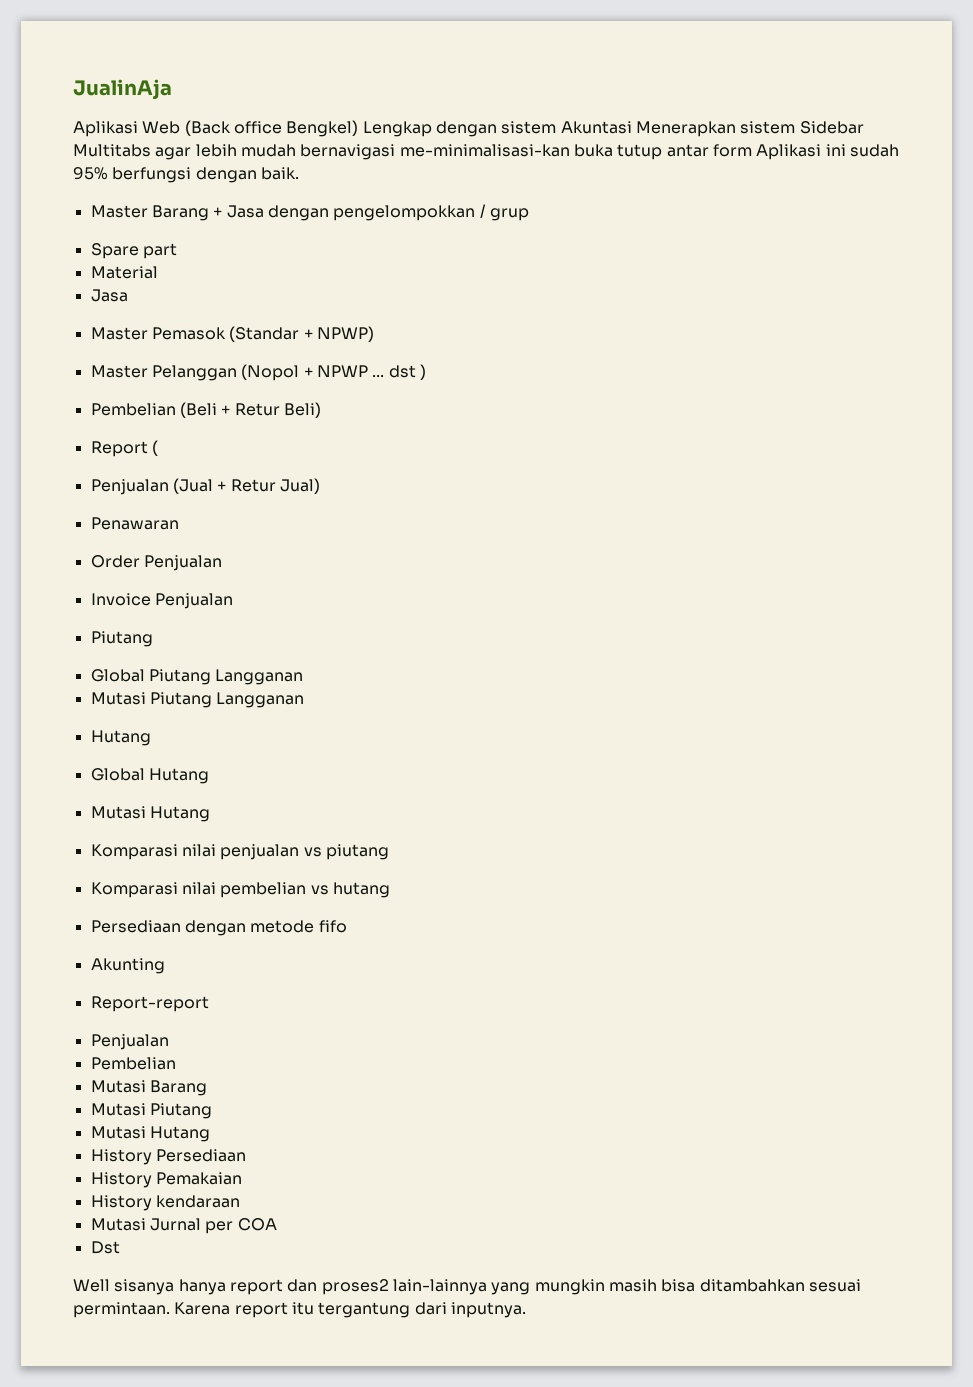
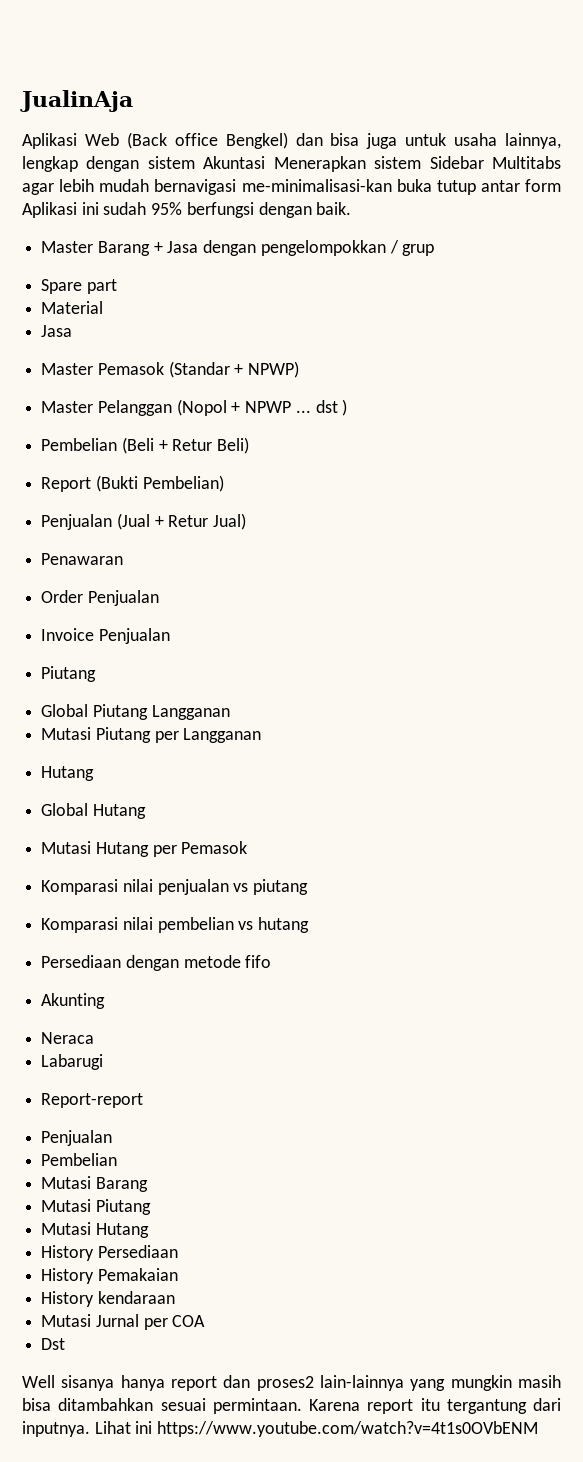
[362,121,432,137] Lengkap -> [295,133,561,149] [22,156,78,172] dan bisa juga untuk usaha lainnya, lengkap
[151,440,158,456] ( -> [95,475,224,492] (Bukti Pembelian)
(212, 700) none -> [154,731,179,743] per
(210, 814) none -> [152,841,248,857] per Pemasok
(165, 966) none -> [41,1032,95,1044] [41,1054,104,1070] // Neraca // Labarugi
(526, 1310) none -> [94,1421,539,1437] Lihat ini https://www.youtube.com/watch?v=4t1s0OVbENM

